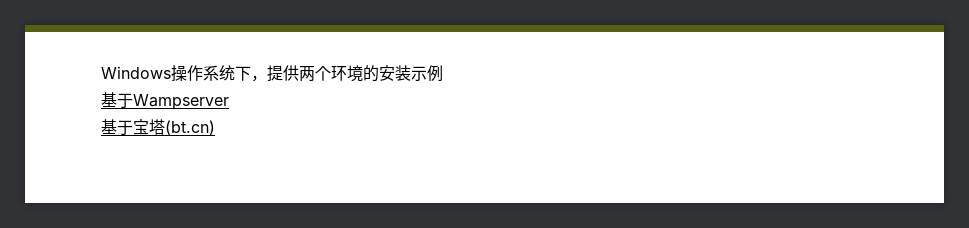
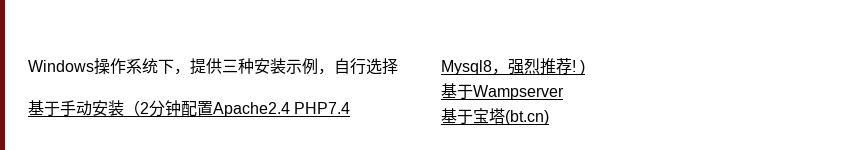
[299,65,379,82] 两个环境的 -> [222,58,254,74] 三种
(443, 73) none -> [318,58,398,75] [28,100,351,117] [441,58,586,75] ，自行选择 // 基于手动安装（2分钟配置Apache2.4 PHP7.4 Mysql8，强烈推荐! )

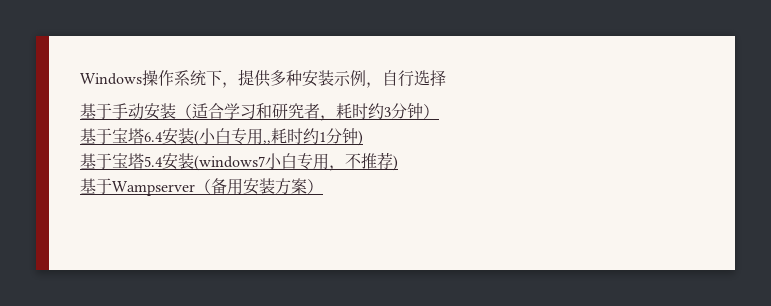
[222,59,238,73] 三 -> [270,70,286,86] 多
[140,100,351,117] [441,58,576,75] 2分钟配置Apache2.4 PHP7.4 Mysql8，强烈推荐! -> [192,103,439,121] [80,128,363,146] [80,152,393,171] 适合学习和研究者，耗时约3分钟） // 基于宝塔6.4安装(小白专用,,耗时约1分钟) // 基于宝塔5.4安装(windows7小白专用，不推荐
[441,108,549,125] // 基于宝塔(bt.cn) -> [195,178,323,195] （备用安装方案）

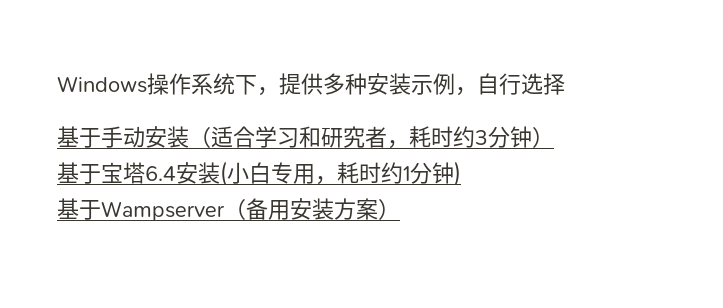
[263,140,271,144] ,, -> [315,176,337,185] ，
[80,152,398,171] // 基于宝塔5.4安装(windows7小白专用，不推荐) -> (461, 173) none

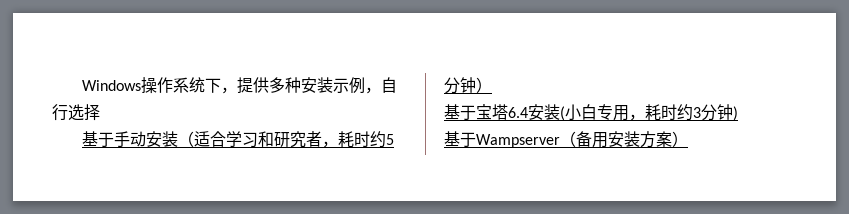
[475,130,488,145] 3 -> [385,134,394,145] 5
[403,166,410,181] 1 -> [693,107,701,118] 3

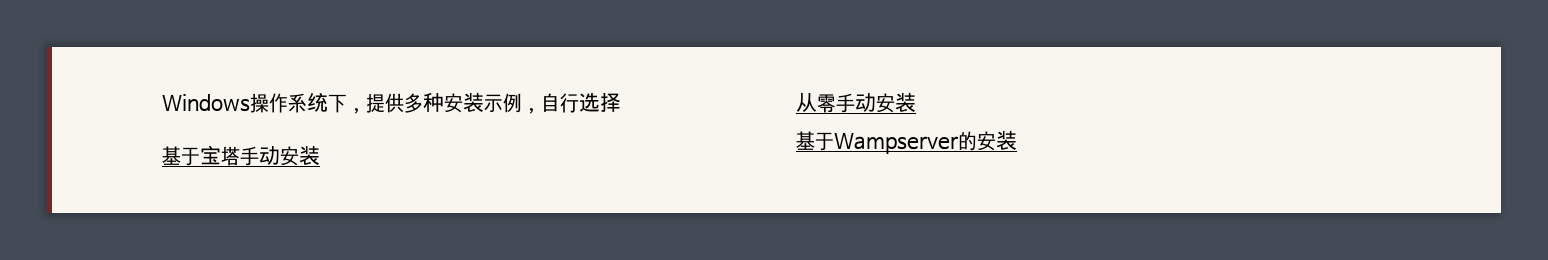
[113,131,394,148] [444,77,492,94] [444,104,738,121] [444,131,688,148] 手动安装（适合学习和研究者，耗时约5分钟） // 基于宝塔6.4安装(小白专用，耗时约3分钟) // 基于Wampserver（备用安装方案） -> [200,145,320,166] [796,92,916,113] [796,131,1017,154] 宝塔手动安装 // 从零手动安装 // 基于Wampserver的安装

